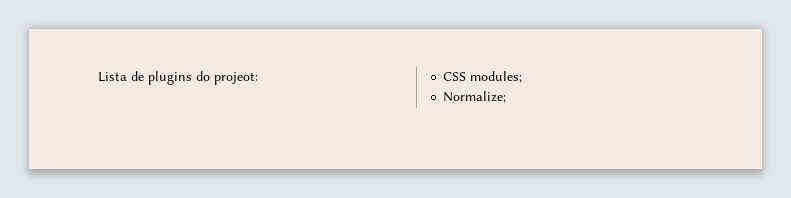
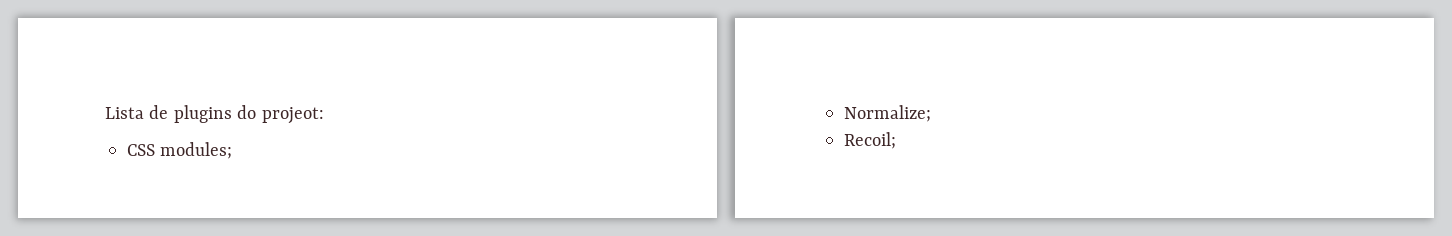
(507, 97) none -> [844,132,896,149] // Recoil;

